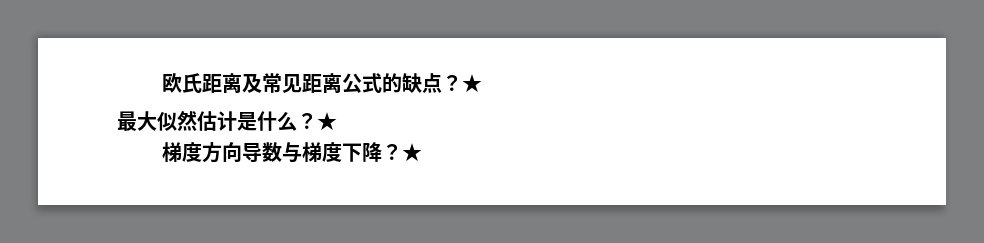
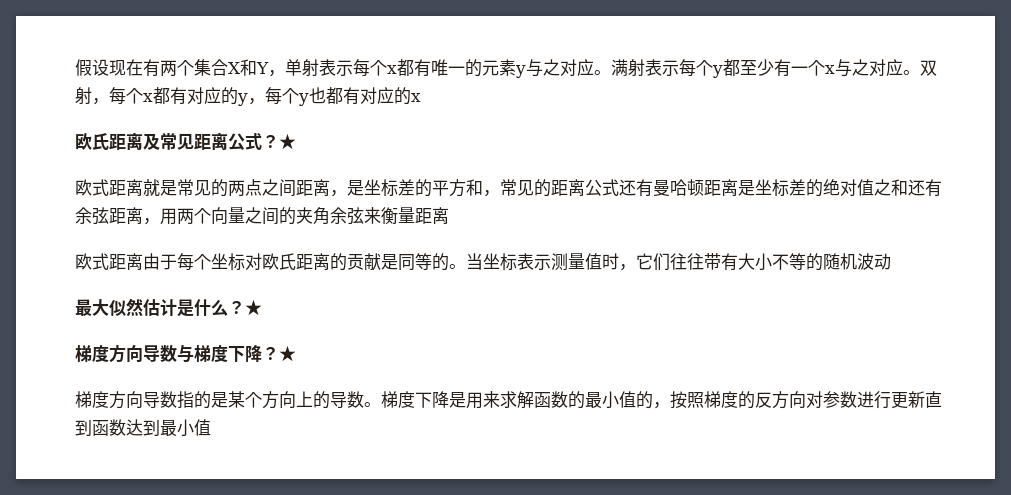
(161, 83) none -> [75,59,937,78] [75,87,421,106] 假设现在有两个集合X和Y，单射表示每个x都有唯一的元素y与之对应。满射表示每个y都至少有一个x与之对应。双射，每个x都有对应的y，每个y也都有对应的x //
[381,73,482,93] 的缺点？★ -> [262,134,296,150] [75,179,942,197] [75,207,449,225] [75,253,891,271] ？★ // 欧式距离就是常见的两点之间距离，是坐标差的平方和，常见的距离公式还有曼哈顿距离是坐标差的绝对值之和还有余弦距离，用两个向量之间的夹角余弦来衡量距离 // 欧式距离由于每个坐标对欧氏距离的贡献是同等的。当坐标表示测量值时，它们往往带有大小不等的随机波动
(422, 152) none -> [75,391,942,409] [75,419,211,437] // 梯度方向导数指的是某个方向上的导数。梯度下降是用来求解函数的最小值的，按照梯度的反方向对参数进行更新直到函数达到最小值

